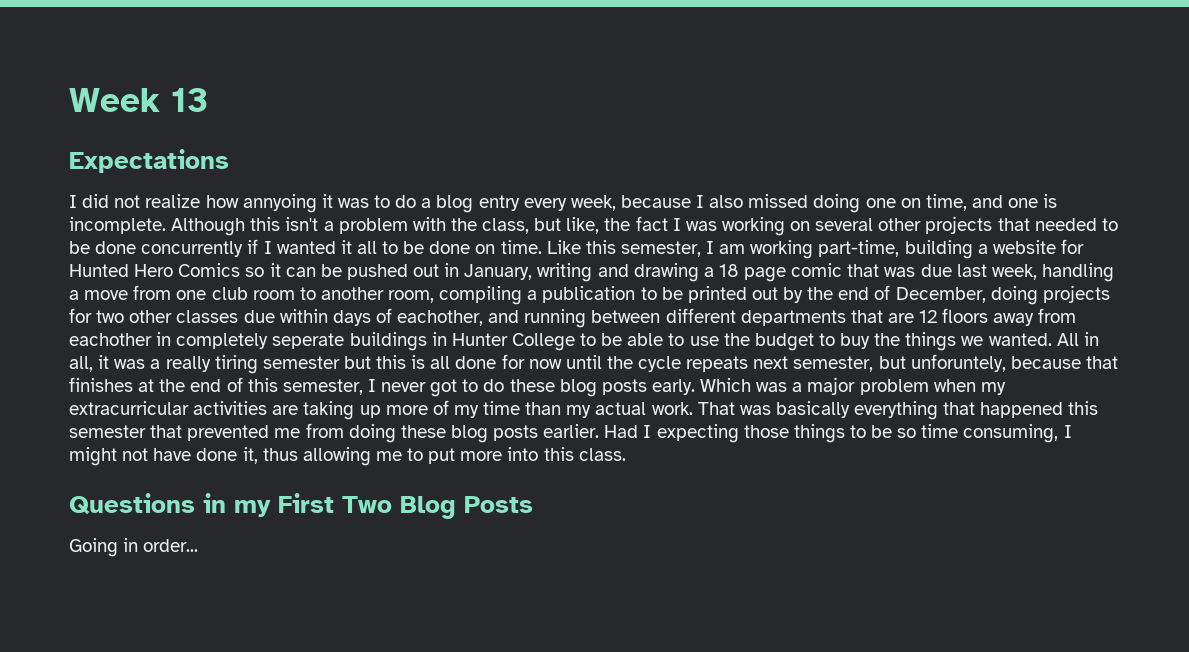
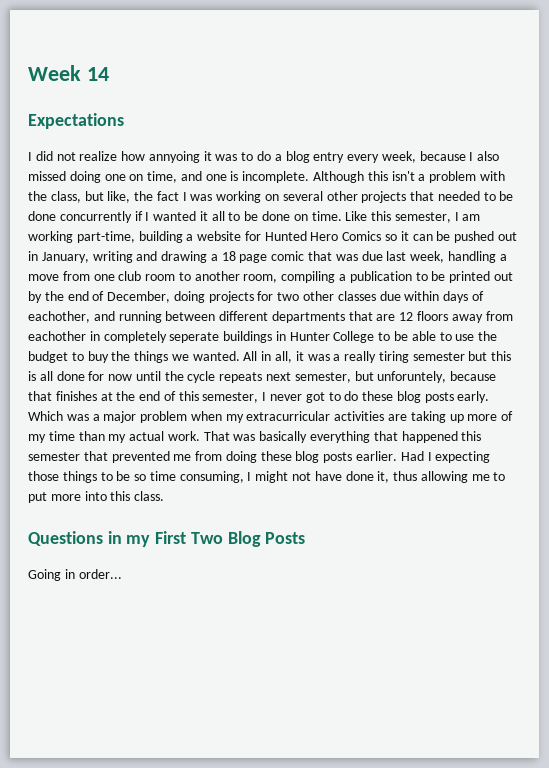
[171,88,208,112] 13 -> [86,67,109,81] 14

